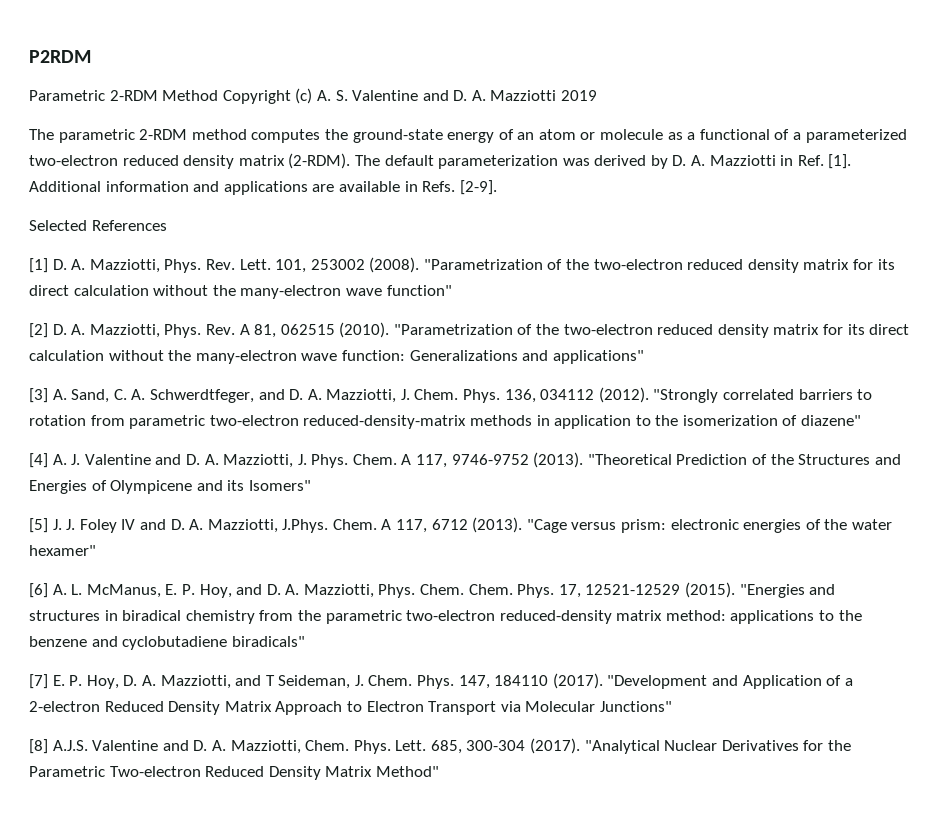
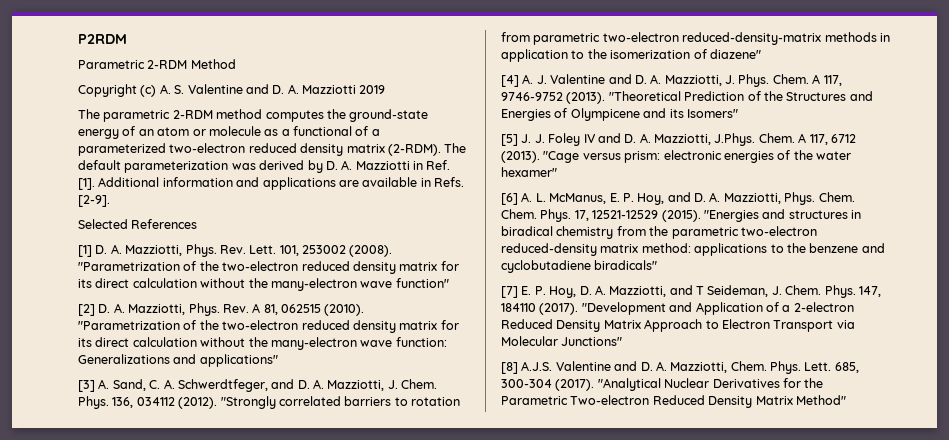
(219, 95) none -> (236, 64) //

